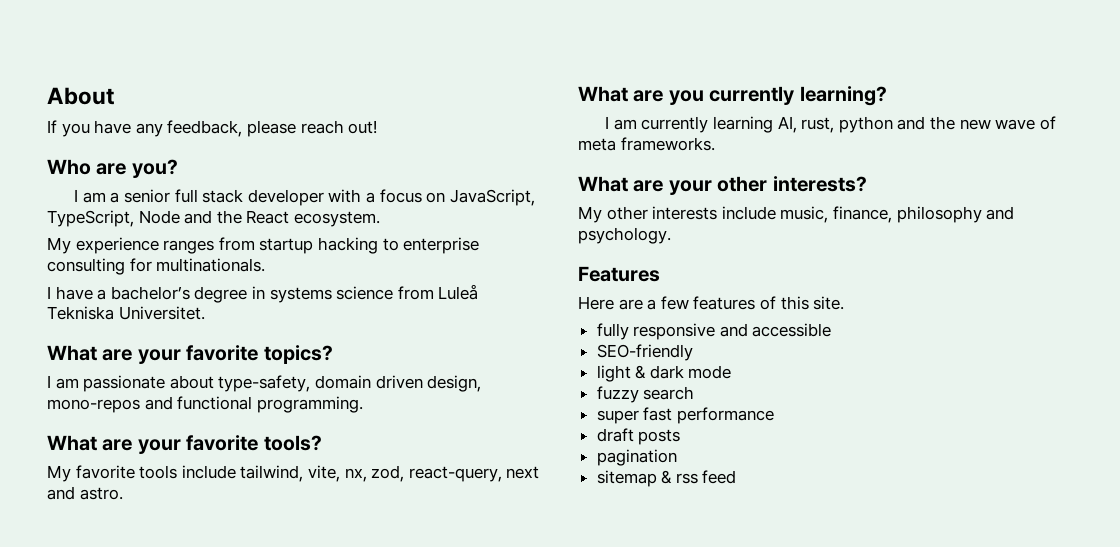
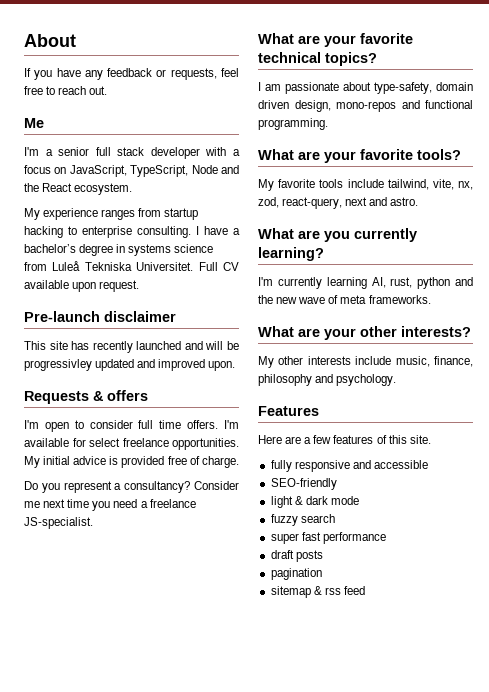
[167,120,378,137] [47,159,178,178] [74,189,106,203] feedback, please reach out! // Who are you? // I am -> [107,68,239,80] [24,86,108,95] [24,118,44,128] [24,147,39,156] feedback or requests, feel free to reach out. // Me // I'm
[47,258,266,275] consulting for multinationals. // -> [137,226,191,238] consulting.
[47,345,259,364] // What are your favorite -> [198,262,239,271] [24,280,140,292] [24,311,176,322] [24,341,240,353] [24,359,236,371] [24,390,148,404] [24,420,240,432] [24,438,239,450] [24,456,239,468] [24,481,239,493] [24,499,196,511] [24,517,93,529] [258,33,413,47] [258,52,321,63] Full CV available upon request. // Pre-launch disclaimer // This site has recently launched and will be progressivley updated and improved upon. // Requests & offers // I'm open to consider full time offers. I'm available for select freelance opportunities. My initial advice is provided free of charge. // Do you represent a consultancy? Consider me next time you need a freelance JS-specialist. // What are your favorite technical
[605,116,637,130] I am -> [258,277,273,286] I'm

